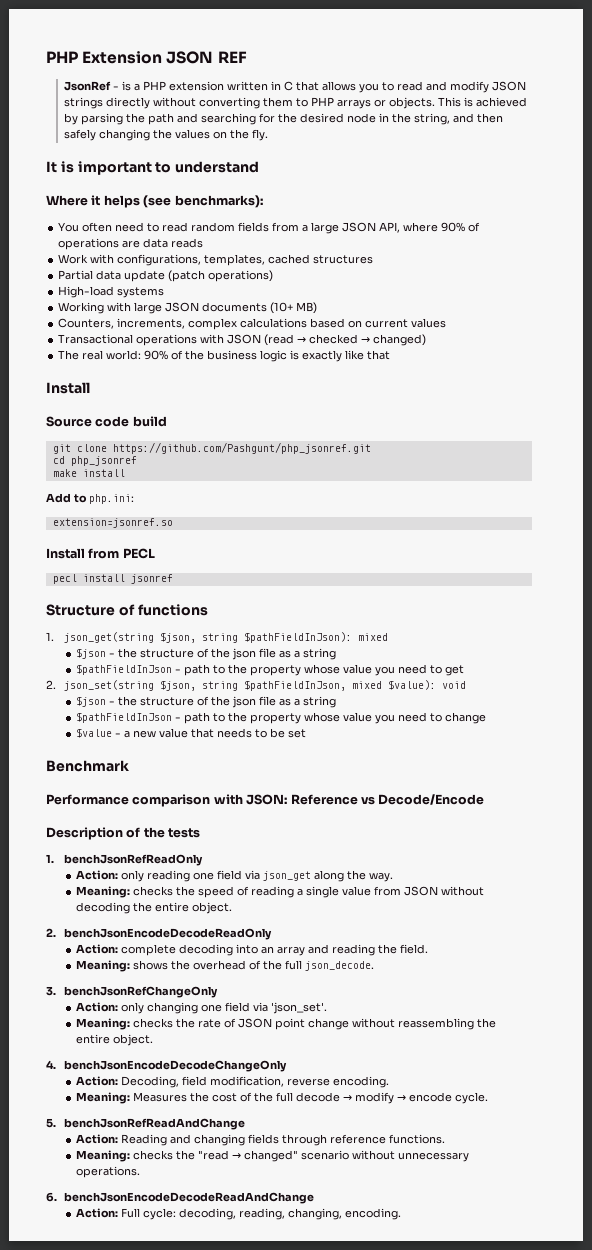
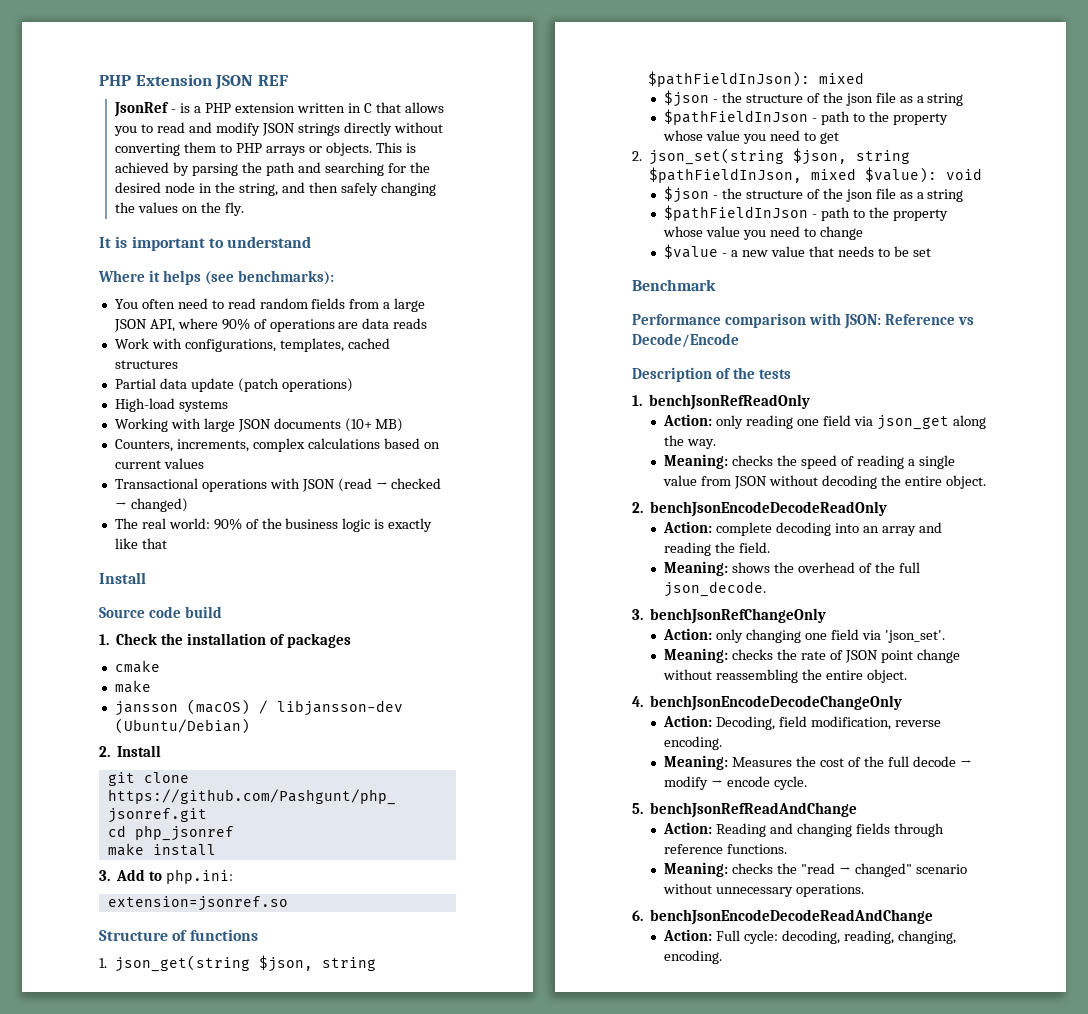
(167, 421) none -> [99,633,351,648] [114,660,160,673] [114,680,151,693] [114,699,403,716] [114,718,250,734] [99,745,162,757] // 1. Check the installation of packages // cmake // make // jansson (macOS) / libjansson-dev (Ubuntu/Debian) // 2. Install
(125, 473) none -> [99,870,110,881] 3.
[46,548,155,559] [52,574,173,584] // Install from PECL // pecl install jsonref -> (288, 903) none

